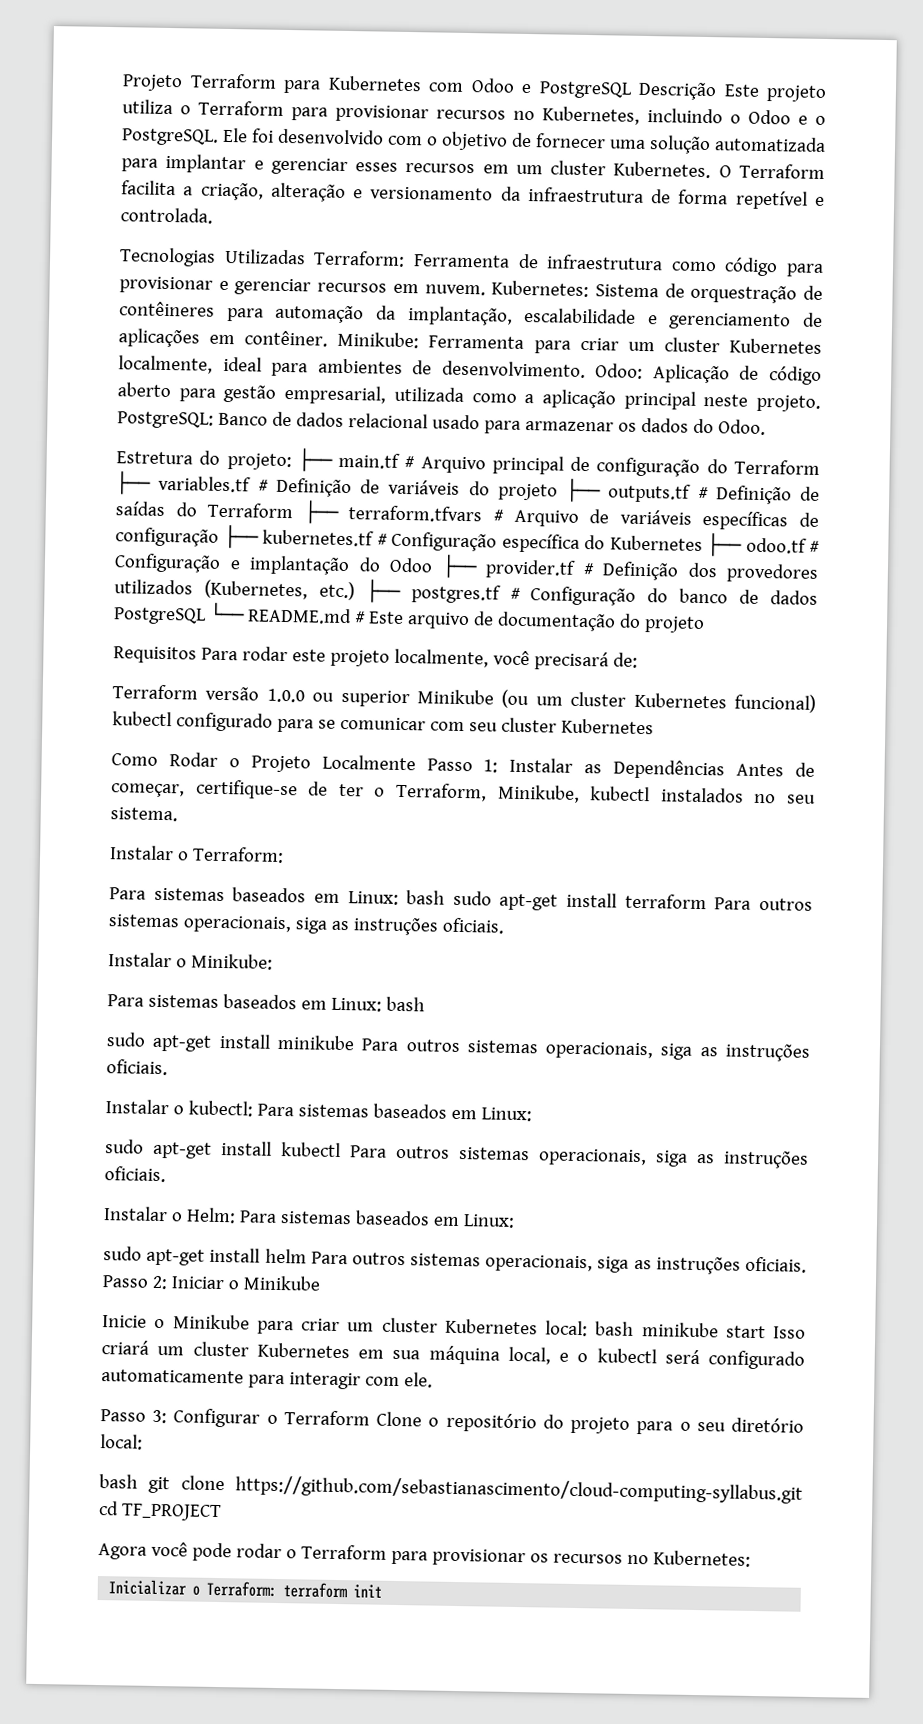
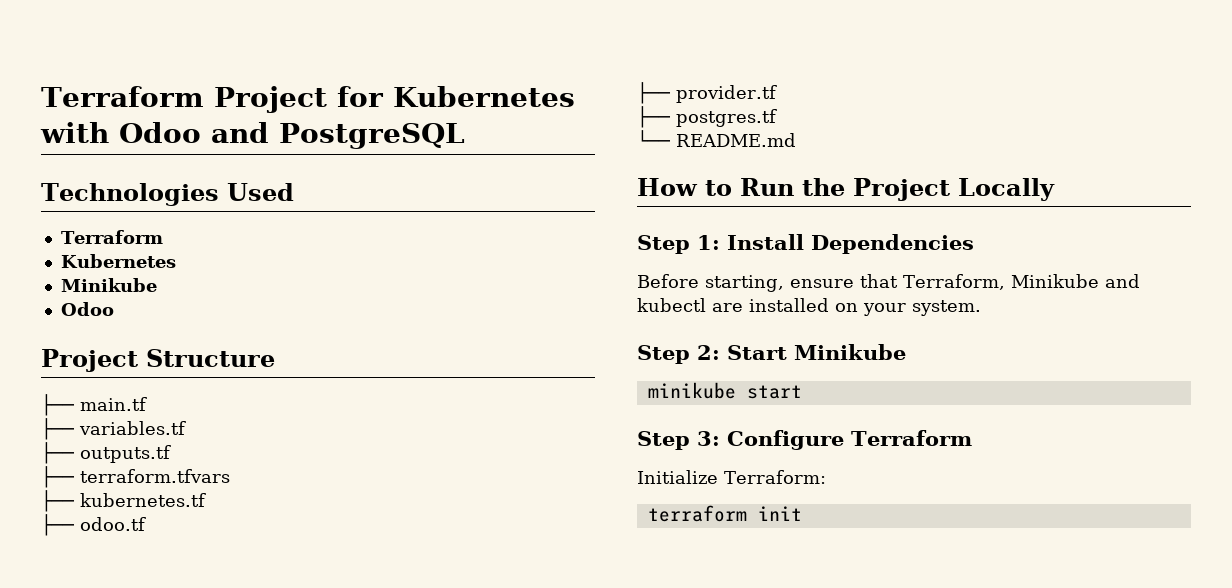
[122,73,827,102] [122,99,826,125] [121,127,826,155] [121,153,825,179] [121,180,825,210] [120,207,213,224] [119,247,824,277] [119,276,823,304] [119,301,823,331] [118,328,822,354] [118,355,822,385] [117,382,821,412] [117,411,766,436] [116,448,820,477] [116,471,820,505] [115,500,820,531] [115,524,820,557] [114,553,819,583] [114,579,818,606] [113,602,705,634] [113,646,638,671] [112,684,816,713] [112,711,654,735] [111,752,815,780] [111,779,817,804] [110,807,178,822] [109,845,284,864] [109,887,813,911] [108,914,505,936] [108,952,273,970] [107,994,425,1012] [106,1032,810,1062] [106,1059,168,1076] [105,1099,532,1122] [105,1139,809,1169] [104,1166,166,1183] [103,1206,515,1228] [103,1246,807,1275] [102,1275,321,1291] [102,1314,806,1339] [101,1340,805,1370] [101,1369,433,1390] [100,1408,805,1435] [100,1434,143,1450] [99,1474,803,1504] [99,1501,222,1522] [98,1541,751,1567] [108,1579,278,1598] Projeto Terraform para Kubernetes com Odoo e PostgreSQL Descrição Este projeto utiliza o Terraform para provisionar recursos no Kubernetes, incluindo o Odoo e o PostgreSQL. Ele foi desenvolvido com o objetivo de fornecer uma solução automatizada para implantar e gerenciar esses recursos em um cluster Kubernetes. O Terraform facilita a criação, alteração e versionamento da infraestrutura de forma repetível e controlada. // Tecnologias Utilizadas Terraform: Ferramenta de infraestrutura como código para provisionar e gerenciar recursos em nuvem. Kubernetes: Sistema de orquestração de contêineres para automação da implantação, escalabilidade e gerenciamento de aplicações em contêiner. Minikube: Ferramenta para criar um cluster Kubernetes localmente, ideal para ambientes de desenvolvimento. Odoo: Aplicação de código aberto para gestão empresarial, utilizada como a aplicação principal neste projeto. PostgreSQL: Banco de dados relacional usado para armazenar os dados do Odoo. // Estretura do projeto: ├── main.tf # Arquivo principal de configuração do Terraform ├── variables.tf # Definição de variáveis do projeto ├── outputs.tf # Definição de saídas do Terraform ├── terraform.tfvars # Arquivo de variáveis específicas de configuração ├── kubernetes.tf # Configuração específica do Kubernetes ├── odoo.tf # Configuração e implantação do Odoo ├── provider.tf # Definição dos provedores utilizados (Kubernetes, etc.) ├── postgres.tf # Configuração do banco de dados PostgreSQL └── README.md # Este arquivo de documentação do projeto // Requisitos Para rodar este projeto localmente, você precisará de: // Terraform versão 1.0.0 ou superior Minikube (ou um cluster Kubernetes funcional) kubectl configurado para se comunicar com seu cluster Kubernetes // Como Rodar o Projeto Localmente Passo 1: Instalar as Dependências Antes de começar, certifique-se de ter o Terraform, Minikube, kubectl instalados no seu sistema. // Instalar o Terraform: // Para sistemas baseados em Linux: bash sudo apt-get install terraform Para outros sistemas operacionais, siga as instruções oficiais. // Instalar o Minikube: // Para sistemas baseados em Linux: bash // sudo apt-get install minikube Para outros sistemas operacionais, siga as instruções oficiais. // Instalar o kubectl: Para sistemas baseados em Linux: // sudo apt-get install kubectl Para outros sistemas operacionais, siga as instruções oficiais. // Instalar o Helm: Para sistemas baseados em Linux: // sudo apt-get install helm Para outros sistemas operacionais, siga as instruções oficiais. Passo 2: Iniciar o Minikube // Inicie o Minikube para criar um cluster Kubernetes local: bash minikube start Isso criará um cluster Kubernetes em sua máquina local, e o kubectl será configurado automaticamente para interagir com ele. // Passo 3: Configurar o Terraform Clone o repositório do projeto para o seu diretório local: // bash git clone https://github.com/sebastianascimento/cloud-computing-syllabus.git cd TF_PROJECT // Agora você pode rodar o Terraform para provisionar os recursos no Kubernetes: // Inicializar o Terraform: -> [41,86,575,113] [40,122,465,149] [41,183,294,206] [60,230,163,244] [60,254,176,268] [60,278,157,292] [60,302,114,316] [41,349,275,372] [41,394,147,416] [41,418,186,440] [41,442,171,464] [41,466,230,488] [41,490,206,512] [41,514,146,536] [637,82,777,104] [637,106,777,128] [637,130,796,147] [637,178,1055,201] [637,234,974,254] [637,274,1140,292] [637,298,981,316] [637,344,906,364] [647,382,802,399] [637,430,972,450] [637,470,826,484] Terraform Project for Kubernetes with Odoo and PostgreSQL // Technologies Used // Terraform // Kubernetes // Minikube // Odoo // Project Structure // ├── main.tf // ├── variables.tf // ├── outputs.tf // ├── terraform.tfvars // ├── kubernetes.tf // ├── odoo.tf // ├── provider.tf // ├── postgres.tf // └── README.md // How to Run the Project Locally // Step 1: Install Dependencies // Before starting, ensure that Terraform, Minikube and kubectl are installed on your system. // Step 2: Start Minikube // minikube start // Step 3: Configure Terraform // Initialize Terraform: //

